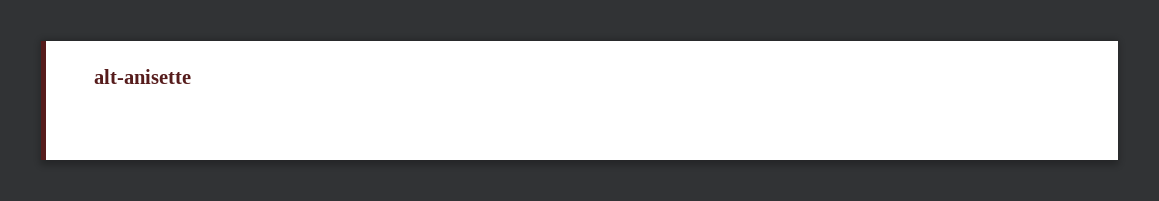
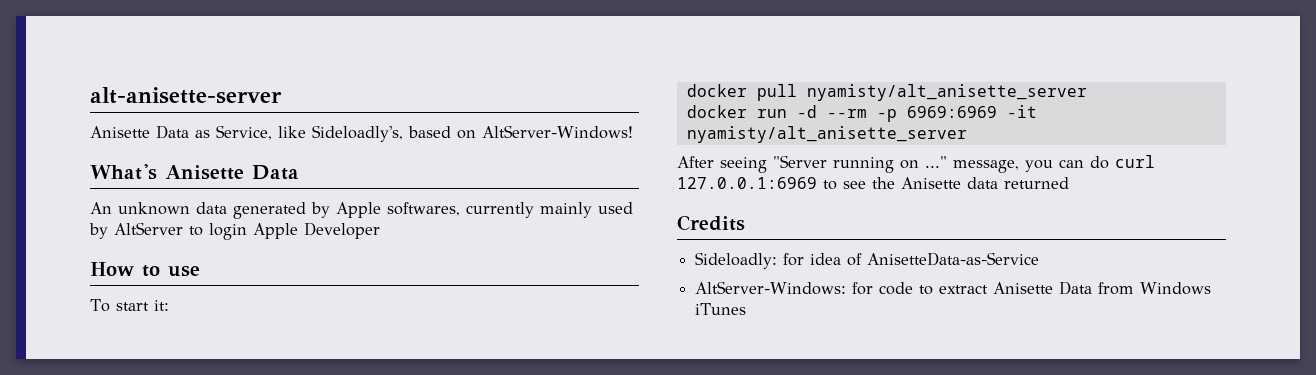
[94,69,191,84] alt-anisette -> [90,87,282,104] [90,125,633,142] [90,164,299,180] [90,202,633,219] [89,222,380,240] [90,262,200,277] [90,299,169,312] [686,84,1087,101] [686,105,1037,122] [686,126,967,143] [677,155,1155,173] [677,177,1069,190] [677,215,745,231] [695,252,1040,269] [695,281,1212,295] [695,303,747,315] alt-anisette-server // Anisette Data as Service, like Sideloadly's, based on AltServer-Windows! // What's Anisette Data // An unknown data generated by Apple softwares, currently mainly used by AltServer to login Apple Developer // How to use // To start it: // docker pull nyamisty/alt_anisette_server // docker run -d --rm -p 6969:6969 -it nyamisty/alt_anisette_server // After seeing "Server running on ..." message, you can do curl 127.0.0.1:6969 to see the Anisette data returned // Credits // Sideloadly: for idea of AnisetteData-as-Service // AltServer-Windows: for code to extract Anisette Data from Windows iTunes

